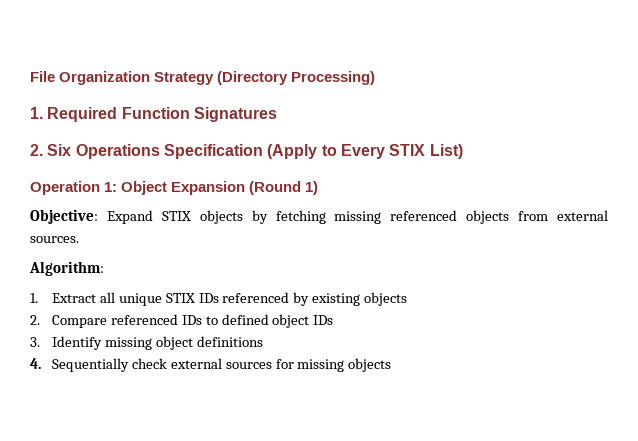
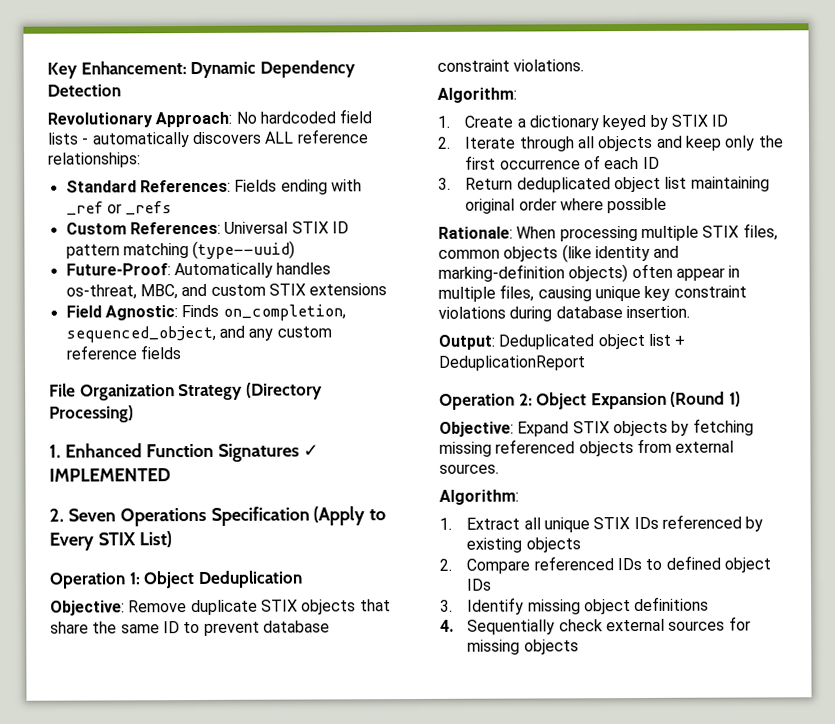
(30, 76) none -> [47,60,356,79] [47,84,121,97] [47,109,373,128] [47,129,369,148] [48,152,141,168] [65,179,362,195] [65,201,173,216] [65,221,349,235] [65,240,296,260] [65,262,332,279] [65,283,388,300] [65,304,346,321] [65,325,332,343] [65,345,181,360] Key Enhancement: Dynamic Dependency Detection // Revolutionary Approach: No hardcoded field lists - automatically discovers ALL reference relationships: // Standard References: Fields ending with _ref or _refs // Custom References: Universal STIX ID pattern matching (type--uuid) // Future-Proof: Automatically handles os-threat, MBC, and custom STIX extensions // Field Agnostic: Finds on_completion, sequenced_object, and any custom reference fields //
[47,107,118,122] Required -> [64,443,142,458] Enhanced
[30,144,72,156] // 2. Six -> [303,444,320,457] [49,468,171,482] [49,508,116,522] ✓ IMPLEMENTED // 2. Seven
(168, 188) none -> [197,570,303,588] [50,599,391,616] [50,620,330,636] [437,59,585,72] [437,87,517,103] [437,114,729,131] [437,135,784,152] [465,155,660,170] [438,176,770,193] [465,197,668,214] [438,223,778,242] [438,244,680,263] [438,263,741,283] [438,284,747,302] [438,305,690,322] [438,333,686,350] [438,355,586,371] [439,392,588,410] Deduplication // Objective: Remove duplicate STIX objects that share the same ID to prevent database constraint violations. // Algorithm: // 1. Create a dictionary keyed by STIX ID // 2. Iterate through all objects and keep only the first occurrence of each ID // 3. Return deduplicated object list maintaining original order where possible // Rationale: When processing multiple STIX files, common objects (like identity and marking-definition objects) often appear in multiple files, causing unique key constraint violations during database insertion. // Output: Deduplicated object list + DeduplicationReport // Operation 2: Object

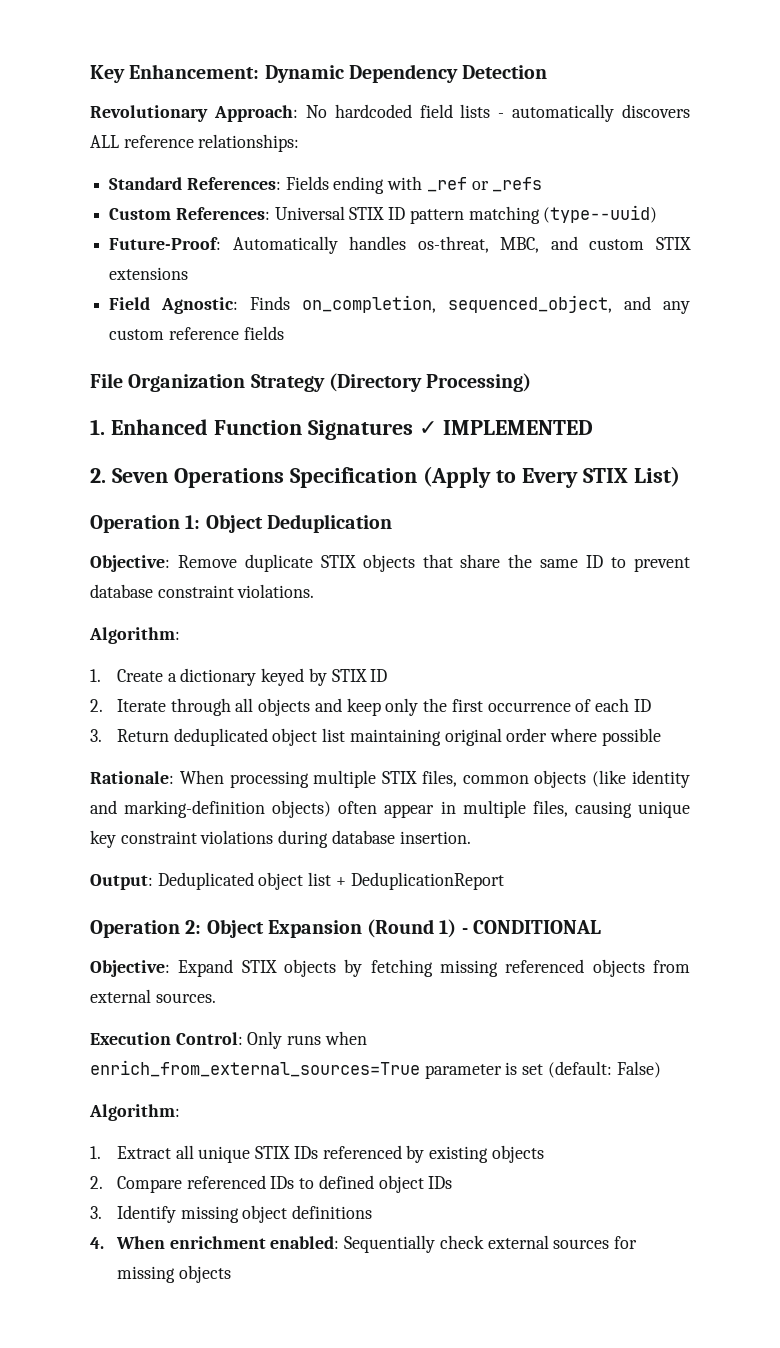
(741, 399) none -> [461,920,601,934] - CONDITIONAL
(499, 468) none -> [90,1031,367,1049] [90,1060,661,1079] // Execution Control: Only runs when enrich_from_external_sources=True parameter is set (default: False)
(454, 625) none -> [115,1236,340,1249] When enrichment enabled:

